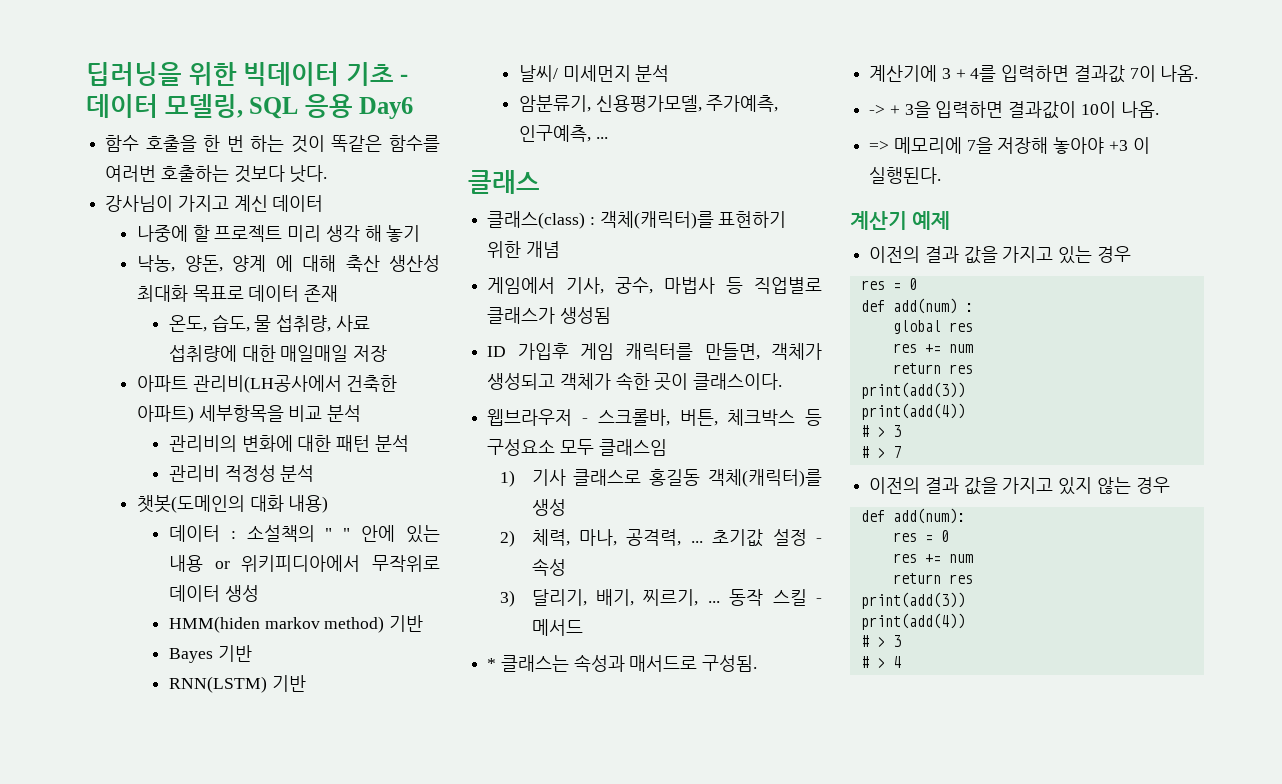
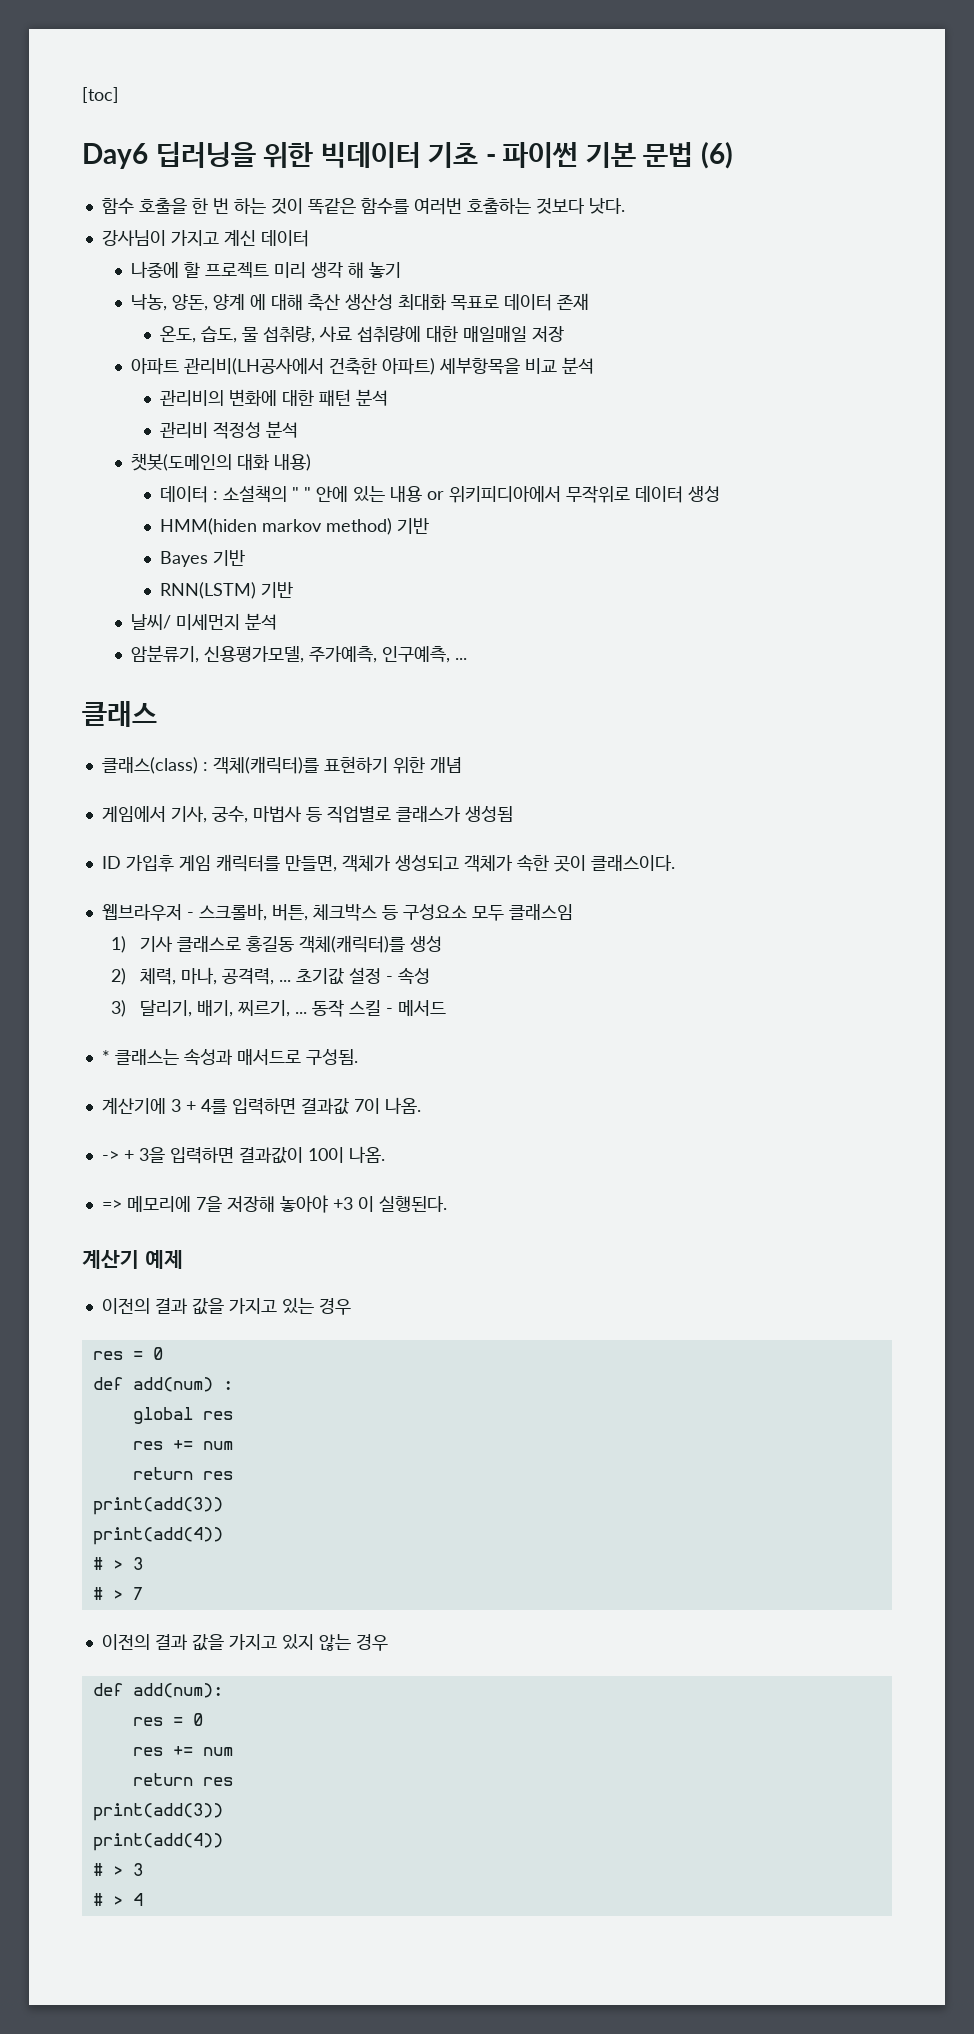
(86, 74) none -> [82,87,119,103] [82,143,148,169] [toc] // Day6
[86,94,414,119] 데이터 모델링, SQL 응용 Day6 -> [503,142,734,169] 파이썬 기본 문법 (6)

